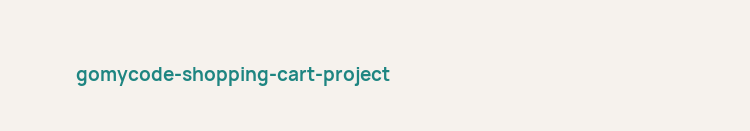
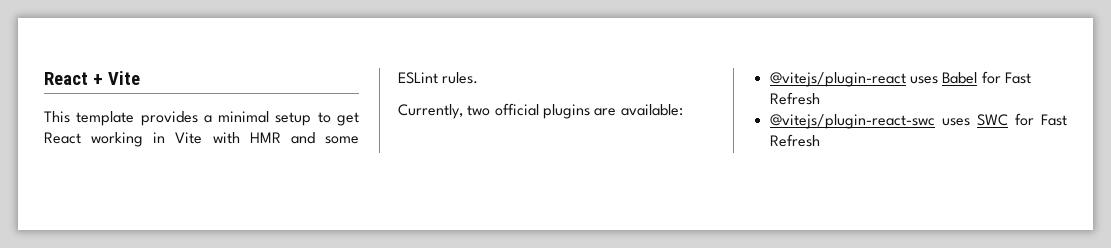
[76,67,390,86] gomycode-shopping-cart-project -> [44,71,140,85] [44,111,359,126] [44,132,359,147] [398,72,479,84] [398,103,683,119] [769,71,1031,87] [769,92,820,105] [769,113,1067,129] [769,134,820,147] React + Vite // This template provides a minimal setup to get React working in Vite with HMR and some ESLint rules. // Currently, two official plugins are available: // @vitejs/plugin-react uses Babel for Fast Refresh // @vitejs/plugin-react-swc uses SWC for Fast Refresh

